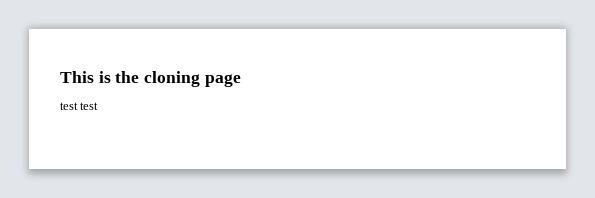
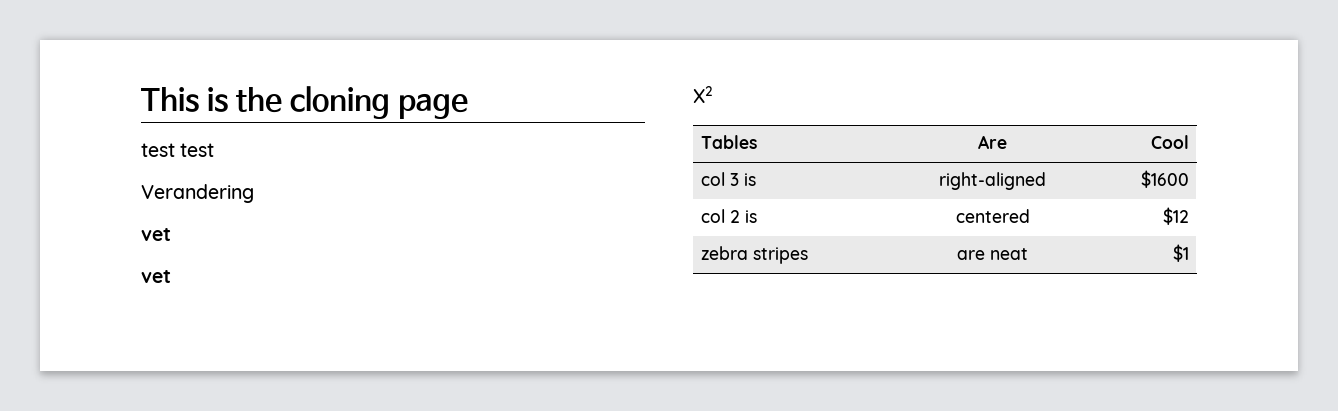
(99, 106) none -> [141,184,254,203] [141,228,171,241] [141,270,171,283] [693,86,712,103] [701,135,758,149] [978,135,1007,149] [1150,135,1189,149] [701,172,757,186] [939,172,1046,190] [1140,170,1189,188] [701,209,758,223] [955,209,1030,223] [1162,207,1189,225] [701,246,809,264] [957,248,1028,260] [1172,244,1189,262] // Verandering // vet // vet // X2 // Tables | Are | Cool // col 3 is | right-aligned | $1600 // col 2 is | centered | $12 // zebra stripes | are neat | $1

